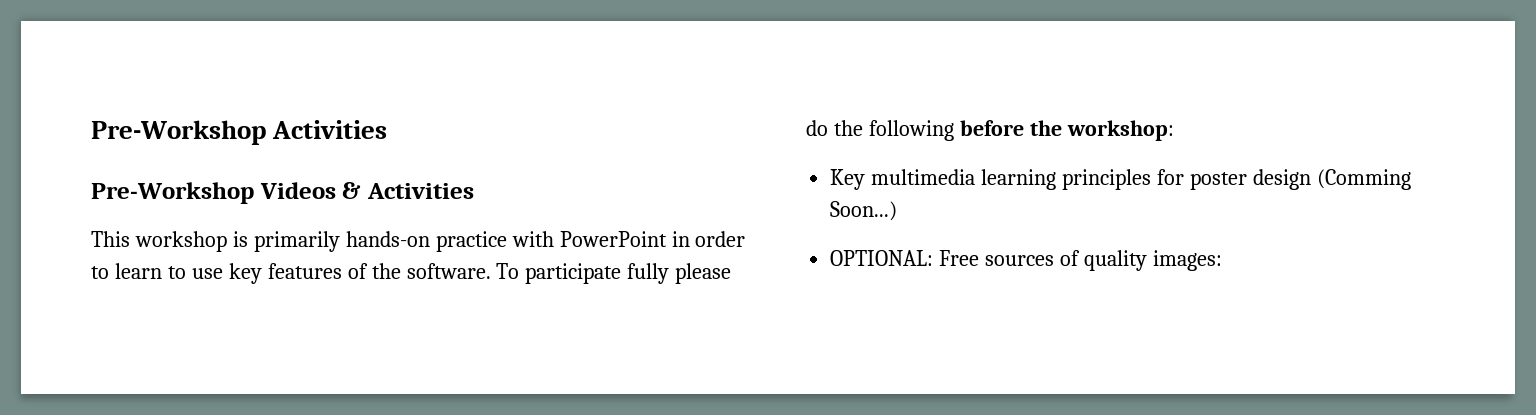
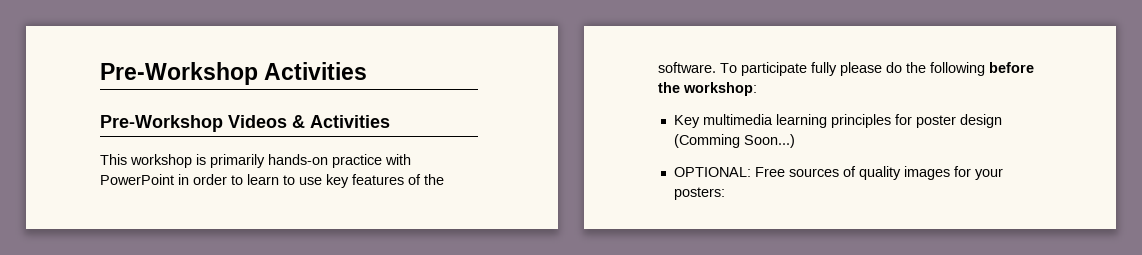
[1152,250,1222,271] images: -> [903,166,1003,180] [673,187,725,200] images for your posters:

